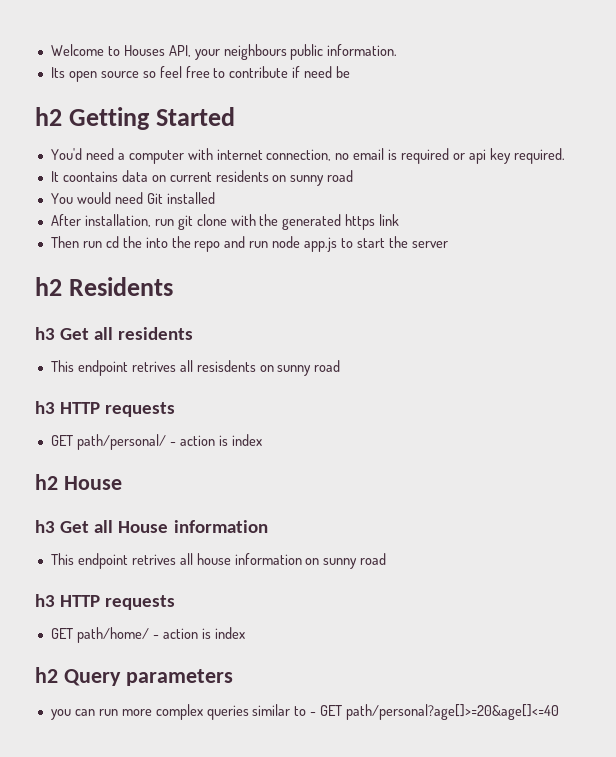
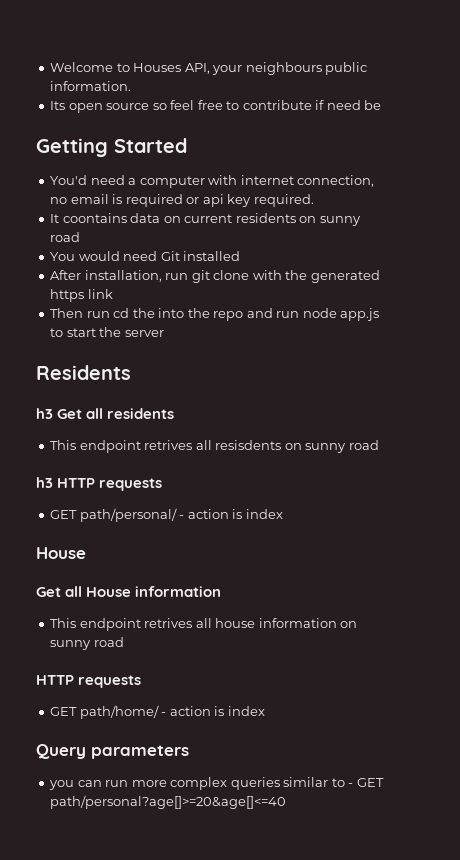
[35,107,62,126] h2 -> (382, 105) none
[35,277,62,296] h2 -> (164, 333) none
[35,474,58,490] h2 -> (283, 514) none
[35,520,55,533] h3 -> (86, 553) none
[35,594,55,607] h3 -> (124, 642) none
[35,667,58,683] h2 -> (265, 711) none

